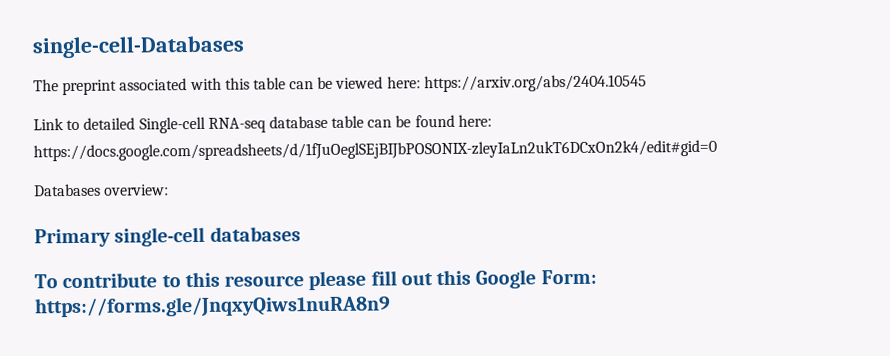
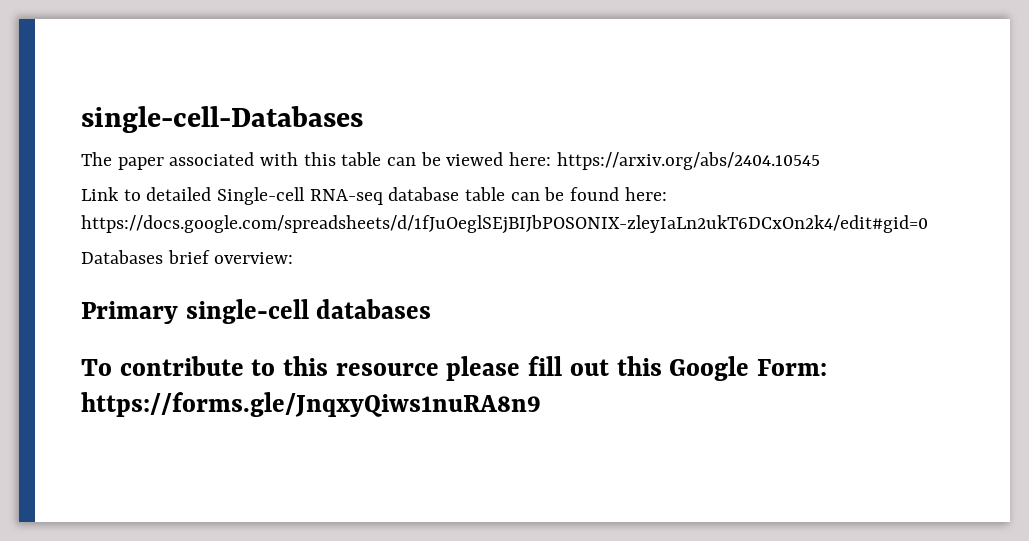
[62,79,118,96] preprint -> [117,157,164,170] paper
(101, 190) none -> [167,250,210,264] brief

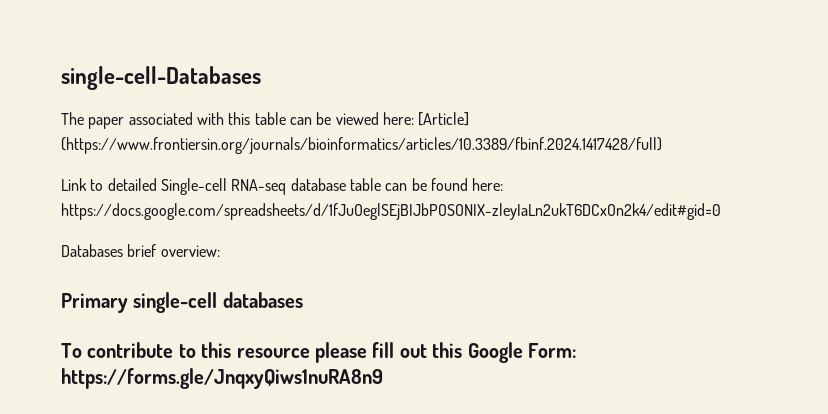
[556,152,820,170] https://arxiv.org/abs/2404.10545 -> [418,112,470,126] [61,137,662,154] [Article] (https://www.frontiersin.org/journals/bioinformatics/articles/10.3389/fbinf.2024.1417428/full)

